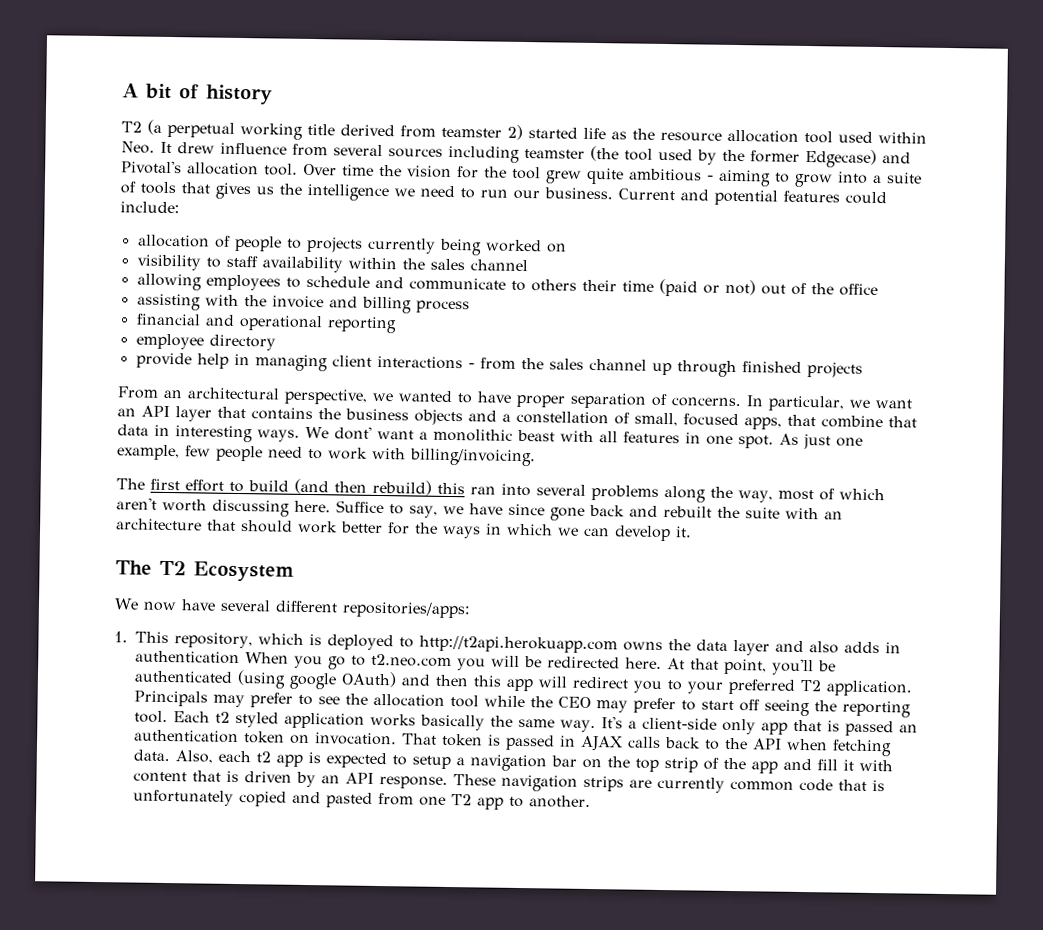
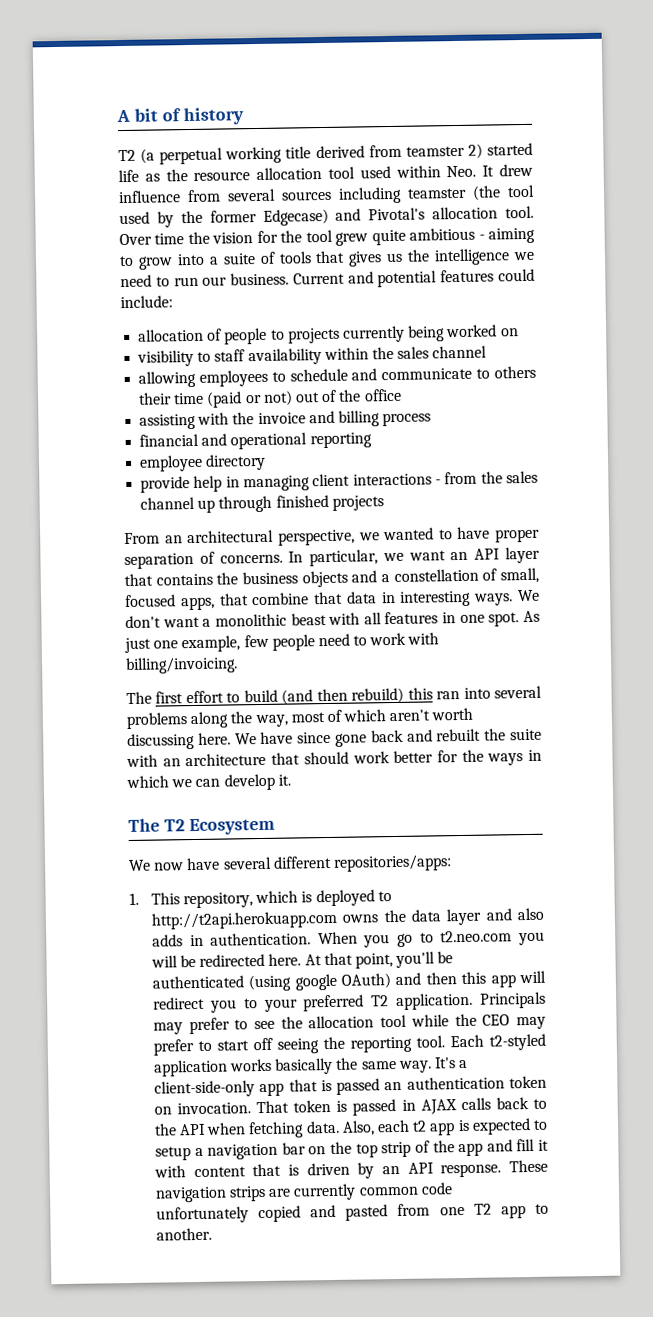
[333,426,372,440] dont' -> [125,615,161,629] don't
[336,500,464,518] Suffice to say, we -> [234,733,257,745] We
[135,650,241,665] authentication -> [210,932,312,946] authentication.
[215,711,280,728] t2 styled -> [489,1033,546,1051] t2-styled
[642,717,757,735] client-side only -> [153,1080,255,1098] client-side-only
[838,779,886,792] that is -> (453, 1188) none

